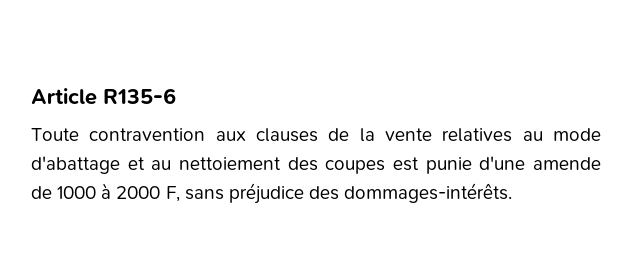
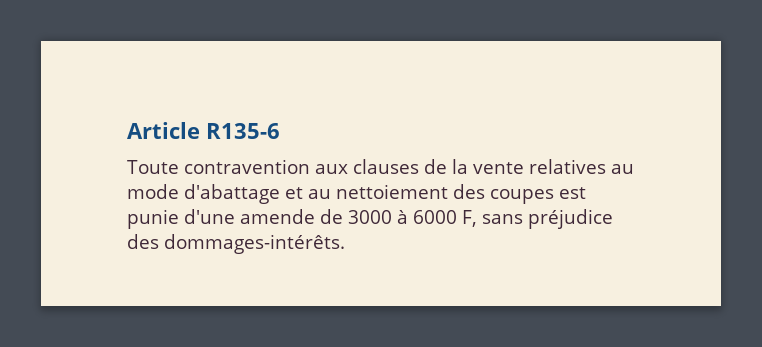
[57,183,161,199] 1000 à 2000 -> [348,210,457,224] 3000 à 6000

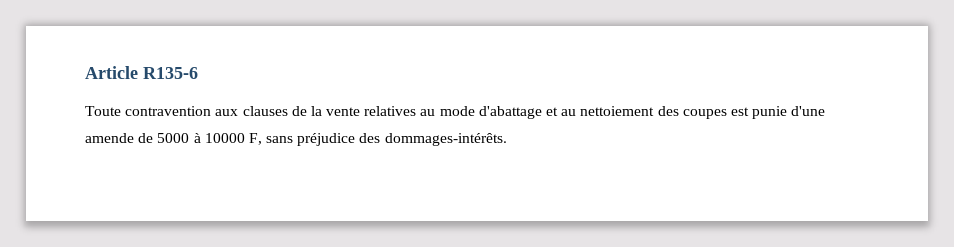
[348,210,457,224] 3000 à 6000 -> [157,133,245,143] 5000 à 10000

